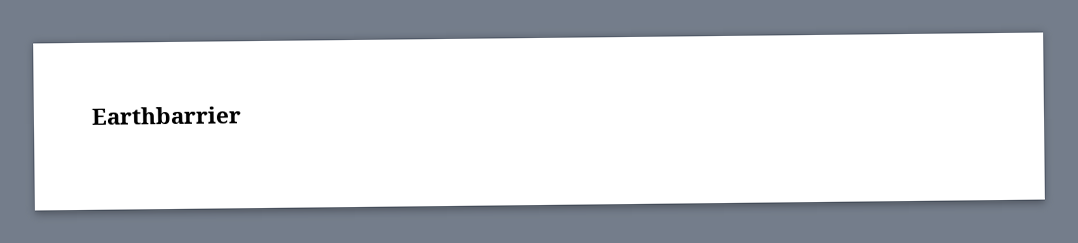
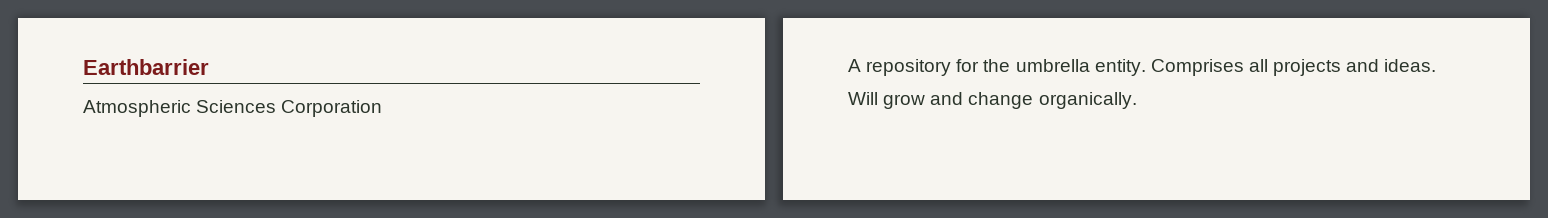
(242, 115) none -> [83,100,383,117] [848,59,1437,76] [848,92,1137,109] // Atmospheric Sciences Corporation // A repository for the umbrella entity. Comprises all projects and ideas. // Will grow and change organically.

